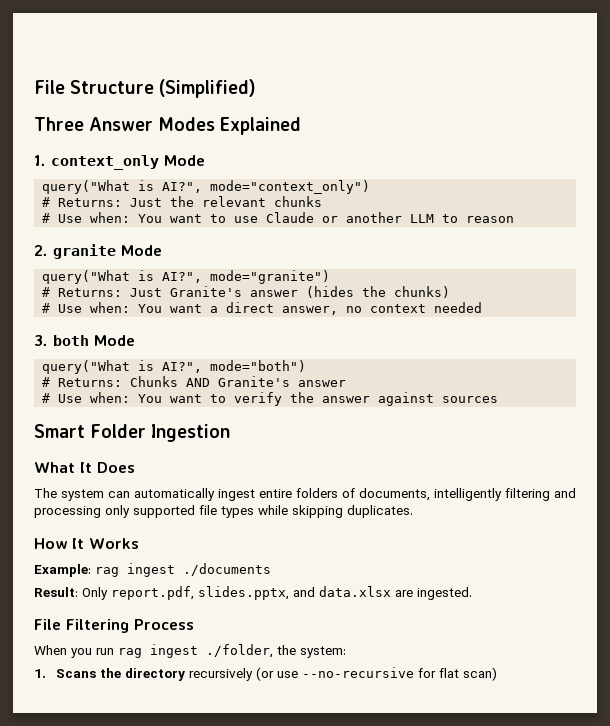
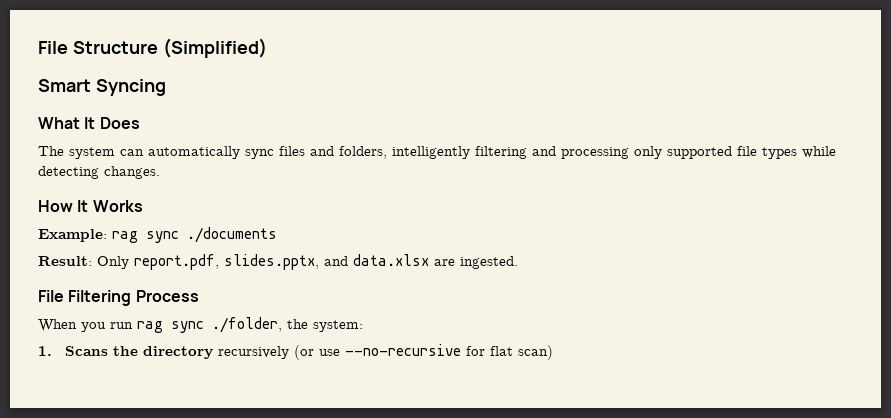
[34,117,302,135] [34,155,205,170] [42,180,371,194] [42,196,323,207] [42,212,515,223] [34,244,162,259] [42,270,331,284] [42,286,451,298] [42,302,483,315] [34,335,135,346] [42,360,307,374] [42,376,347,387] [42,392,499,406] // Three Answer Modes Explained // 1. context_only Mode // query("What is AI?", mode="context_only") // # Returns: Just the relevant chunks // # Use when: You want to use Claude or another LLM to reason // 2. granite Mode // query("What is AI?", mode="granite") // # Returns: Just Granite's answer (hides the chunks) // # Use when: You want a direct answer, no context needed // 3. both Mode // query("What is AI?", mode="both") // # Returns: Chunks AND Granite's answer // # Use when: You want to verify the answer against sources -> (267, 48) none
[90,424,231,442] Folder Ingestion -> [95,79,166,96] Syncing
[218,488,430,501] ingest entire folders of documents, -> [245,146,387,159] sync files and folders,
[292,505,413,518] skipping duplicates. -> [38,166,160,179] detecting changes.
[127,563,175,577] ingest -> [146,231,179,243] sync
[150,644,198,658] ingest -> [171,321,204,333] sync

